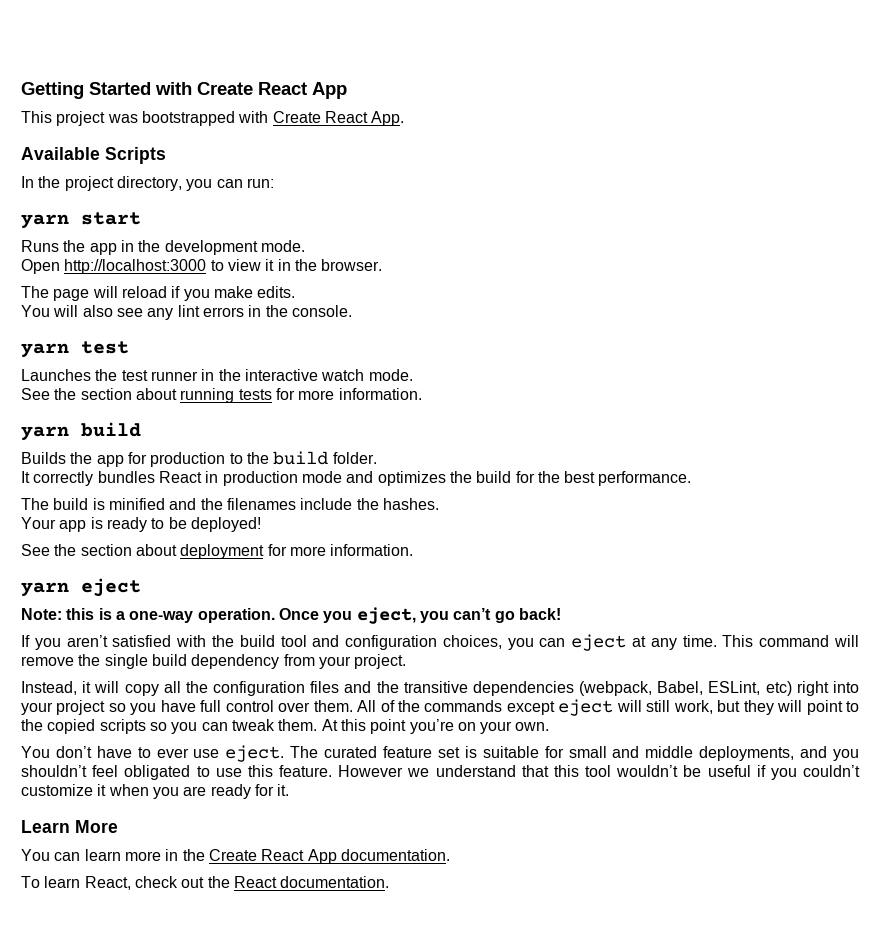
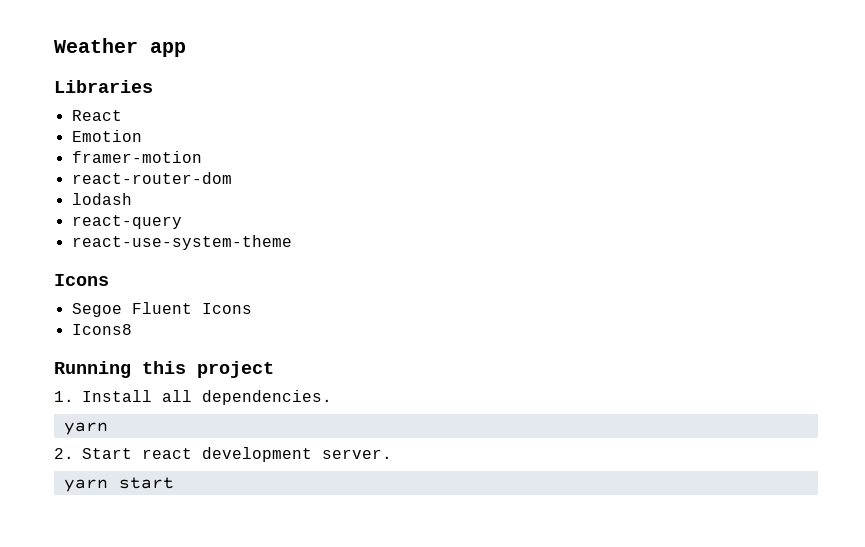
[21,82,347,99] [21,111,405,126] [21,147,166,164] [21,176,274,191] [21,212,141,229] [21,240,305,255] [21,259,383,274] [21,286,296,301] [21,305,352,320] [21,341,129,358] [21,369,413,381] [21,388,422,403] [21,422,141,441] [21,451,377,467] [21,471,692,486] [21,498,439,510] [21,517,261,532] [21,544,414,559] [21,578,141,597] [21,607,561,624] [21,634,859,651] [21,654,407,669] [21,681,859,696] [21,699,860,716] [21,719,550,734] [21,745,860,762] [21,765,860,780] [21,784,290,799] [21,820,118,833] [21,849,450,864] [21,876,390,890] Getting Started with Create React App // This project was bootstrapped with Create React App. // Available Scripts // In the project directory, you can run: // yarn start // Runs the app in the development mode. // Open http://localhost:3000 to view it in the browser. // The page will reload if you make edits. // You will also see any lint errors in the console. // yarn test // Launches the test runner in the interactive watch mode. // See the section about running tests for more information. // yarn build // Builds the app for production to the build folder. // It correctly bundles React in production mode and optimizes the build for the best performance. // The build is minified and the filenames include the hashes. // Your app is ready to be deployed! // See the section about deployment for more information. // yarn eject // Note: this is a one-way operation. Once you eject, you can’t go back! // If you aren’t satisfied with the build tool and configuration choices, you can eject at any time. This command will remove the single build dependency from your project. // Instead, it will copy all the configuration files and the transitive dependencies (webpack, Babel, ESLint, etc) right into your project so you have full control over them. All of the commands except eject will still work, but they will point to the copied scripts so you can tweak them. At this point you’re on your own. // You don’t have to ever use eject. The curated feature set is suitable for small and middle deployments, and you shouldn’t feel obligated to use this feature. However we understand that this tool wouldn’t be useful if you couldn’t customize it when you are ready for it. // Learn More // You can learn more in the Create React App documentation. // To learn React, check out the React documentation. -> [54,38,186,57] [54,80,153,93] [71,110,122,121] [71,130,142,142] [71,151,202,163] [71,172,232,184] [71,193,132,205] [71,215,182,229] [71,235,292,250] [54,274,109,286] [71,302,252,317] [71,324,132,335] [54,361,274,378] [54,390,332,405] [63,422,108,435] [54,447,392,462] [63,477,174,492] Weather app // Libraries // React // Emotion // framer-motion // react-router-dom // lodash // react-query // react-use-system-theme // Icons // Segoe Fluent Icons // Icons8 // Running this project // 1. Install all dependencies. // yarn // 2. Start react development server. // yarn start

